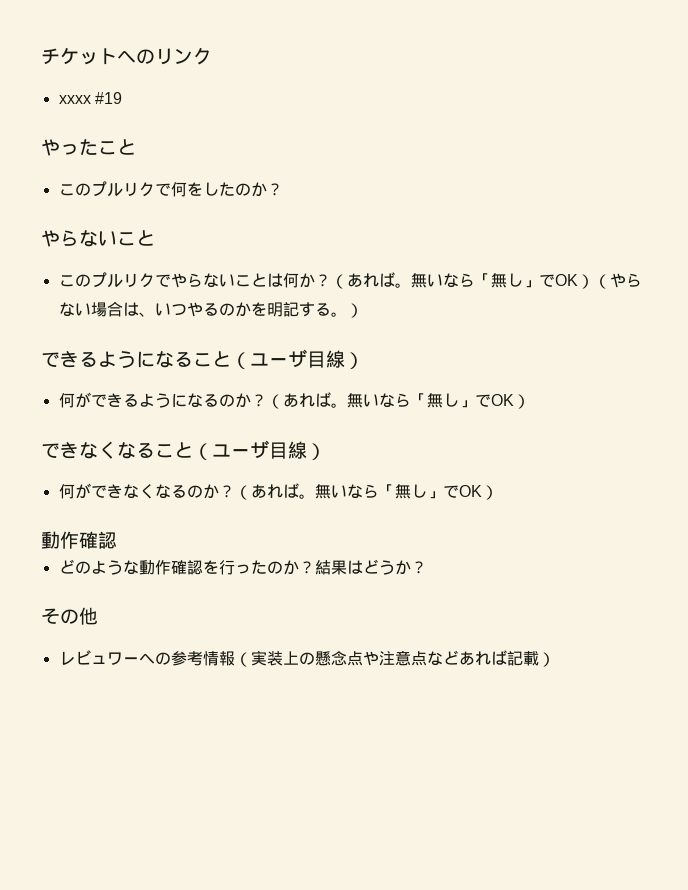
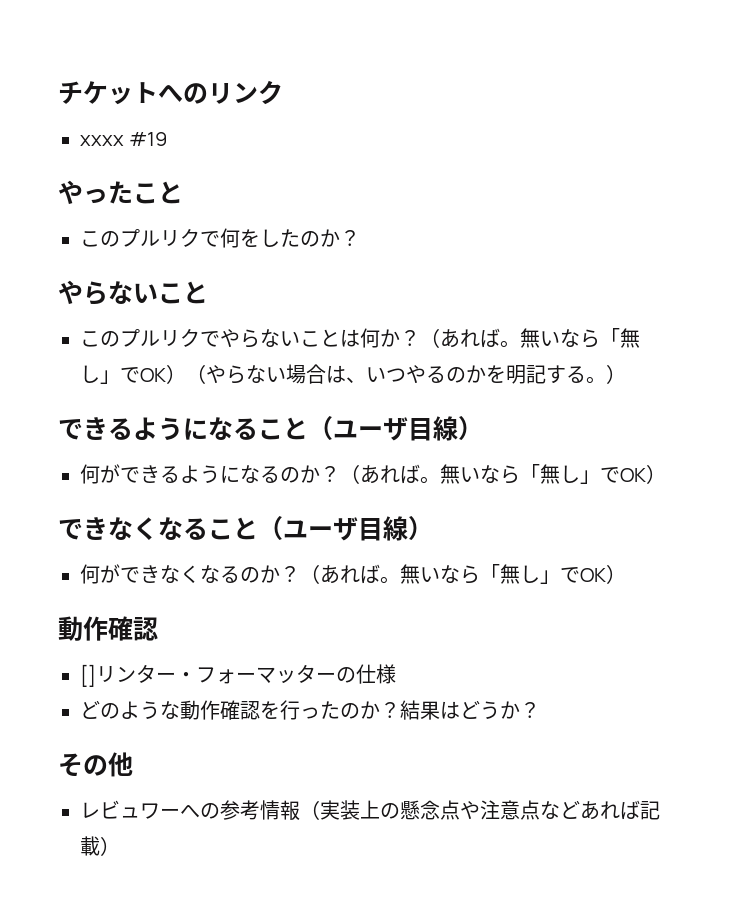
(117, 540) none -> [80,664,396,687] // []リンター・フォーマッターの仕様

